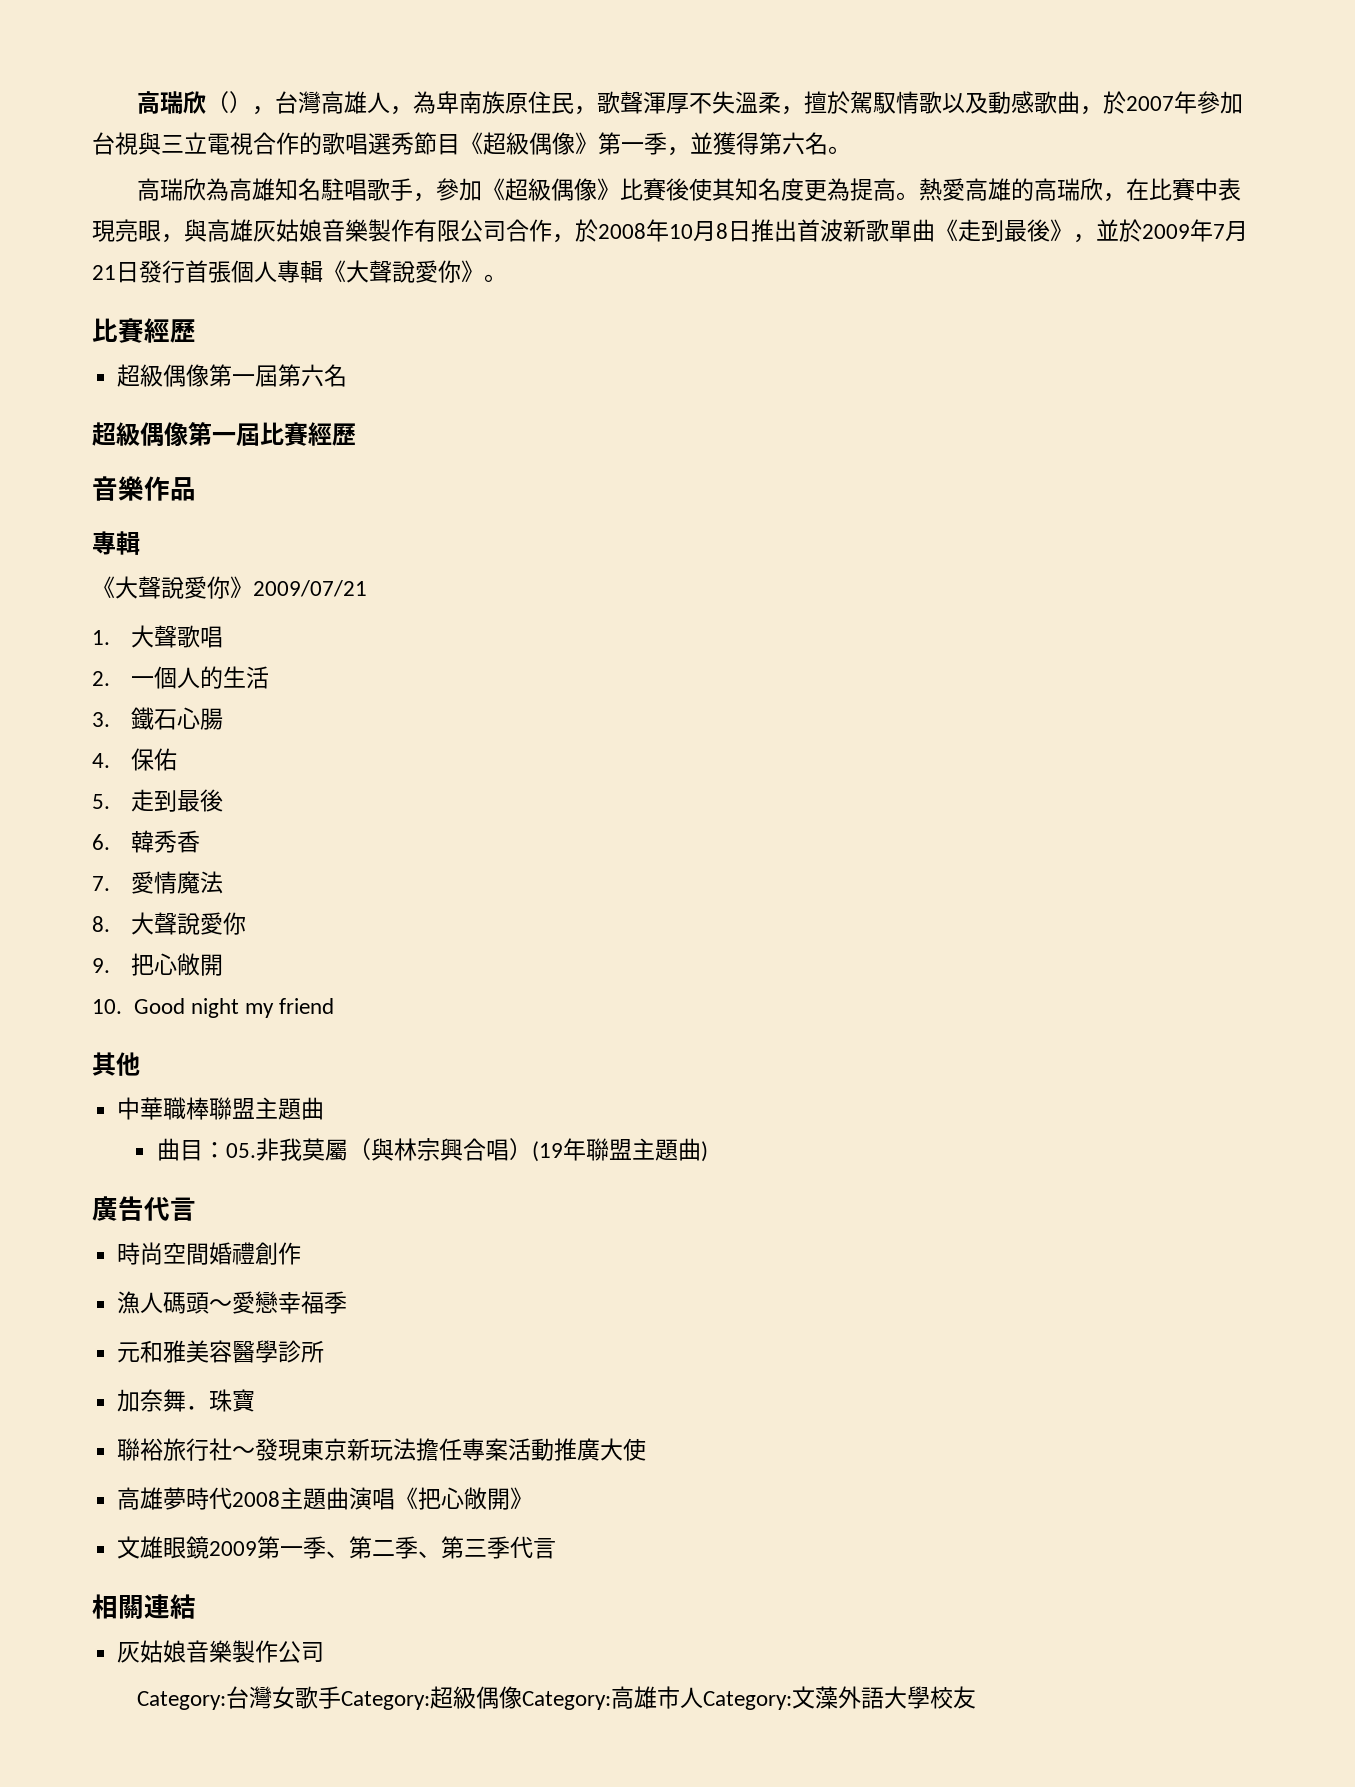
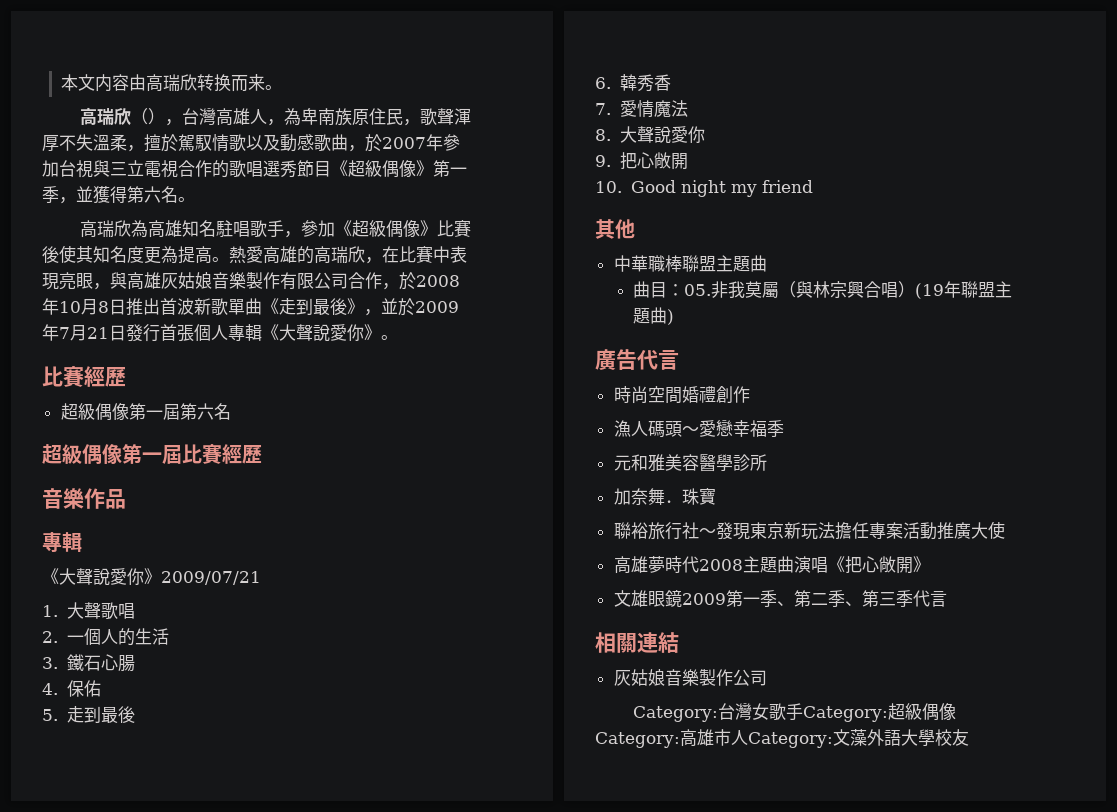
(136, 102) none -> [61,74,283,92] 本文内容由高瑞欣转换而来。 //

